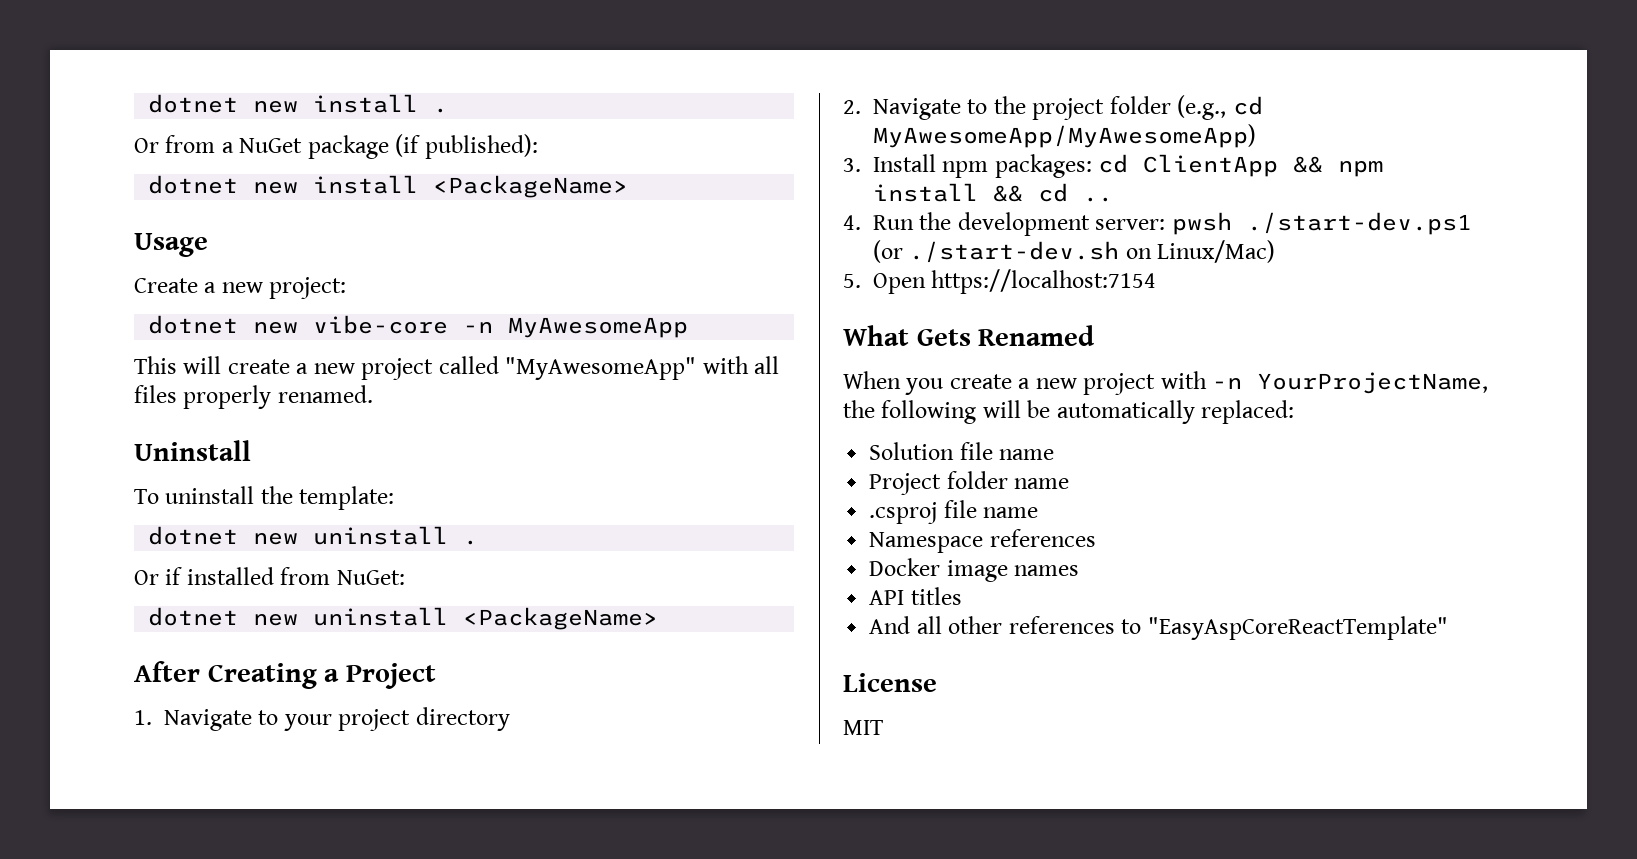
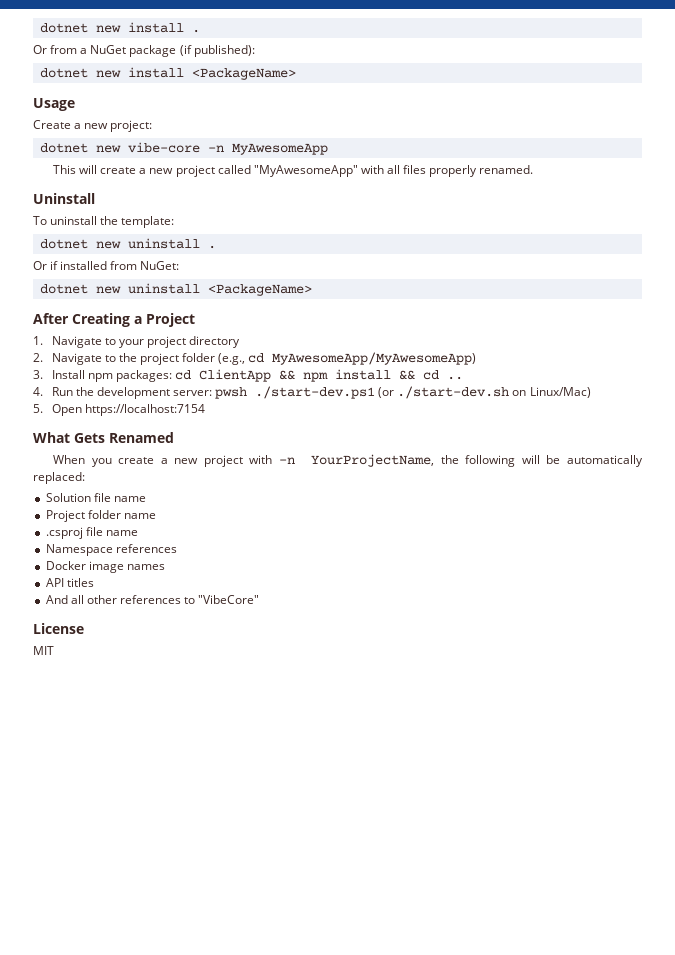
[1147,616,1448,640] "EasyAspCoreReactTemplate" -> [198,595,260,604] "VibeCore"

